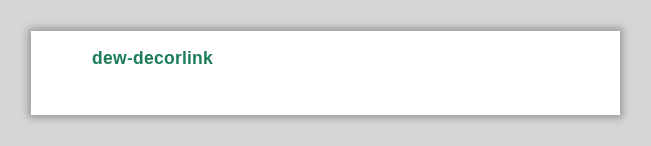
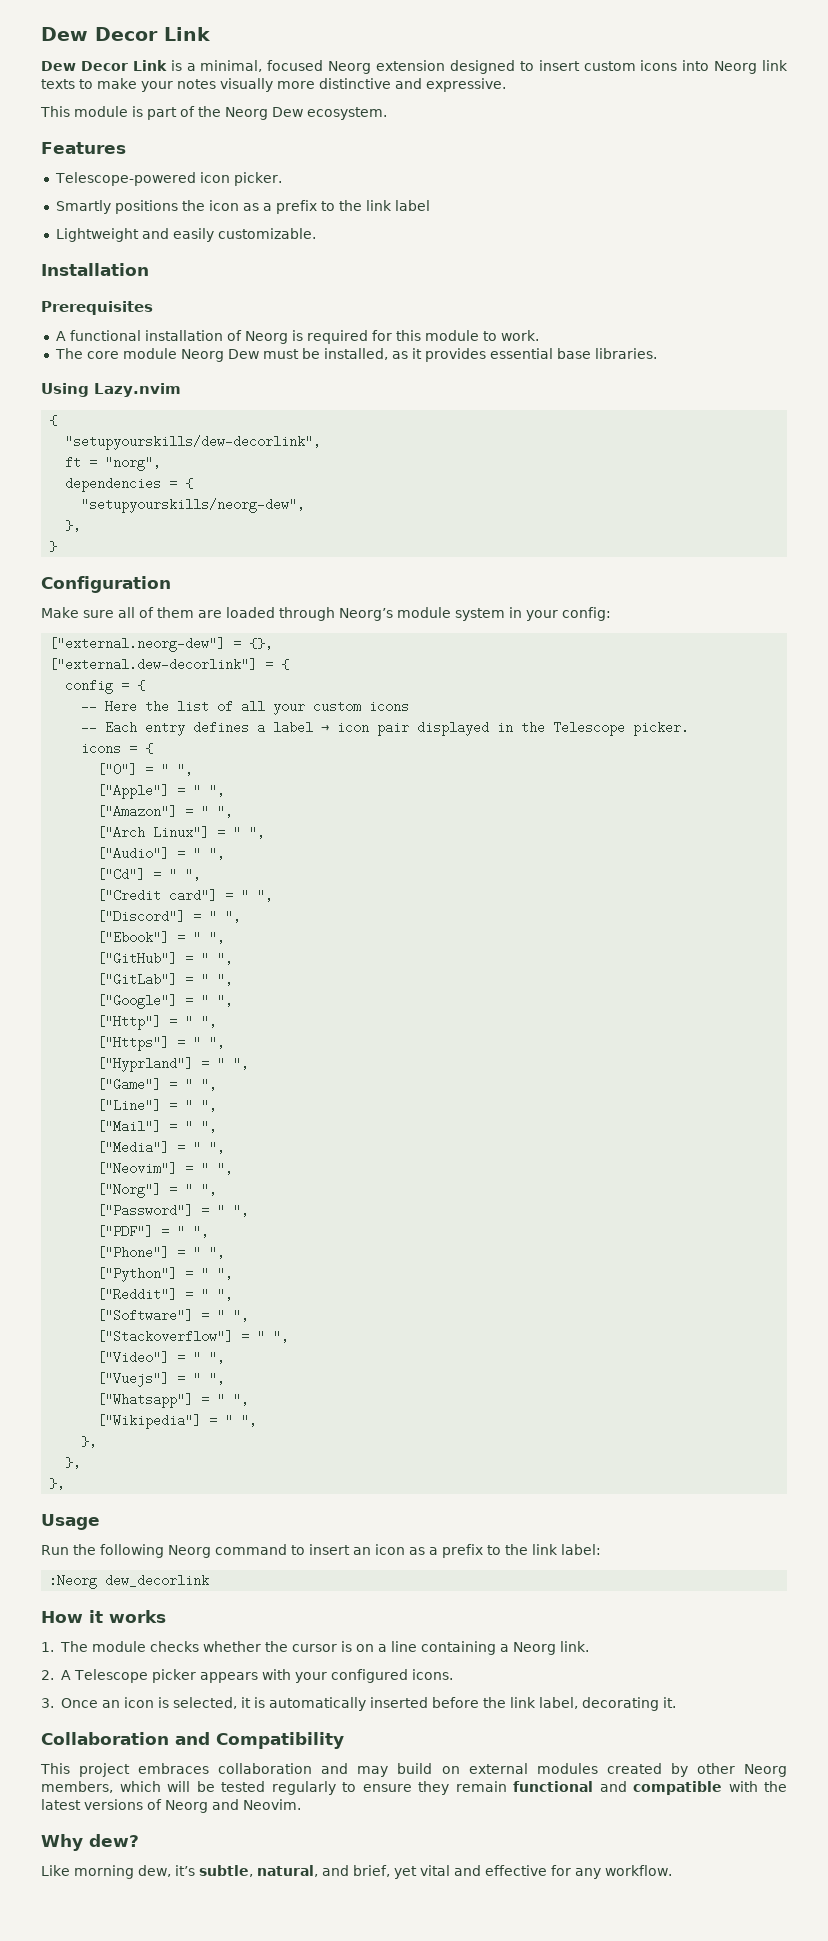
[92,51,213,64] dew-decorlink -> [41,27,210,41] [41,60,788,74] [41,78,506,92] [40,106,387,120] [41,142,126,154] [54,172,282,186] [55,200,430,214] [55,228,316,242] [41,263,149,276] [41,301,153,315] [55,330,539,344] [54,348,657,362] [41,383,181,397] [49,415,58,426] [65,435,322,450] [65,456,162,471] [65,477,194,492] [81,498,306,513] [65,519,82,532] [49,541,58,552] [41,576,171,593] [41,607,611,621] [49,637,274,652] [49,658,290,671] [65,679,146,694] [81,700,410,715] [81,721,690,736] [81,742,154,755] [97,763,194,776] [97,784,226,799] [97,805,234,818] [97,826,266,839] [97,847,226,860] [97,868,202,881] [97,889,274,902] [97,910,242,923] [97,931,226,944] [97,952,234,965] [97,973,234,986] [97,994,234,1009] [97,1015,218,1030] [97,1036,226,1051] [97,1057,250,1072] [97,1078,218,1091] [97,1099,218,1112] [97,1120,218,1133] [97,1141,226,1154] [97,1162,234,1175] [97,1183,218,1198] [97,1204,250,1217] [97,1225,210,1238] [97,1246,226,1259] [97,1267,234,1282] [97,1288,234,1301] [97,1309,250,1322] [97,1330,290,1343] [97,1351,226,1364] [97,1372,226,1387] [97,1393,250,1408] [97,1414,258,1429] [81,1435,98,1448] [65,1456,82,1469] [49,1477,66,1490] [41,1514,100,1530] [41,1544,601,1558] [49,1574,210,1589] [41,1610,166,1623] [41,1641,589,1655] [41,1669,453,1683] [41,1697,676,1711] [41,1732,344,1749] [40,1763,788,1777] [41,1781,787,1795] [41,1799,301,1813] [41,1834,139,1851] [41,1865,672,1879] Dew Decor Link // Dew Decor Link is a minimal, focused Neorg extension designed to insert custom icons into Neorg link texts to make your notes visually more distinctive and expressive. // This module is part of the Neorg Dew ecosystem. // Features // Telescope-powered icon picker. // Smartly positions the icon as a prefix to the link label // Lightweight and easily customizable. // Installation // Prerequisites // A functional installation of Neorg is required for this module to work. // The core module Neorg Dew must be installed, as it provides essential base libraries. // Using Lazy.nvim // { // "setupyourskills/dew-decorlink", // ft = "norg", // dependencies = { // "setupyourskills/neorg-dew", // }, // } // Configuration // Make sure all of them are loaded through Neorg’s module system in your config: // ["external.neorg-dew"] = {}, // ["external.dew-decorlink"] = { // config = { // -- Here the list of all your custom icons // -- Each entry defines a label → icon pair displayed in the Telescope picker. // icons = { // ["0"] = " ", // ["Apple"] = " ", // ["Amazon"] = " ", // ["Arch Linux"] = " ", // ["Audio"] = " ", // ["Cd"] = " ", // ["Credit card"] = " ", // ["Discord"] = " ", // ["Ebook"] = " ", // ["GitHub"] = " ", // ["GitLab"] = " ", // ["Google"] = " ", // ["Http"] = " ", // ["Https"] = " ", // ["Hyprland"] = " ", // ["Game"] = " ", // ["Line"] = " ", // ["Mail"] = " ", // ["Media"] = " ", // ["Neovim"] = " ", // ["Norg"] = " ", // ["Password"] = " ", // ["PDF"] = " ", // ["Phone"] = " ", // ["Python"] = " ", // ["Reddit"] = " ", // ["Software"] = " ", // ["Stackoverflow"] = " ", // ["Video"] = " ", // ["Vuejs"] = " ", // ["Whatsapp"] = " ", // ["Wikipedia"] = " ", // }, // }, // }, // Usage // Run the following Neorg command to insert an icon as a prefix to the link label: // :Neorg dew_decorlink // How it works // 1. The module checks whether the cursor is on a line containing a Neorg link. // 2. A Telescope picker appears with your configured icons. // 3. Once an icon is selected, it is automatically inserted before the link label, decorating it. // Collaboration and Compatibility // This project embraces collaboration and may build on external modules created by other Neorg members, which will be tested regularly to ensure they remain functional and compatible with the latest versions of Neorg and Neovim. // Why dew? // Like morning dew, it’s subtle, natural, and brief, yet vital and effective for any workflow.

